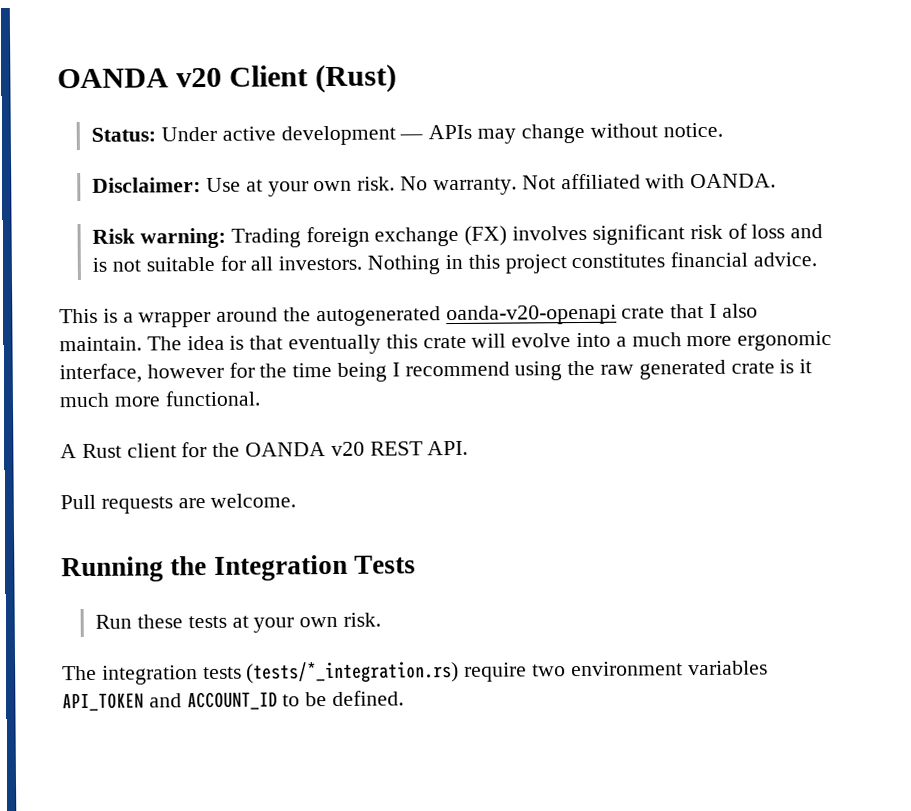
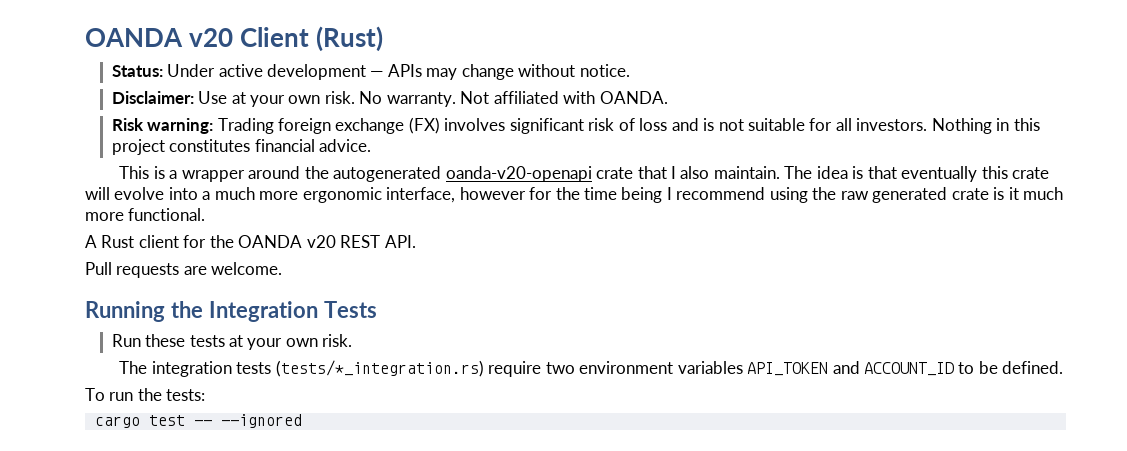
(405, 698) none -> [85,388,206,401] [94,414,302,428] // To run the tests: // cargo test -- --ignored

